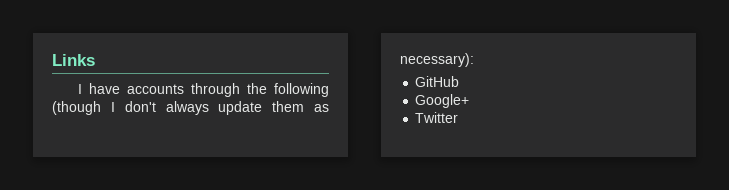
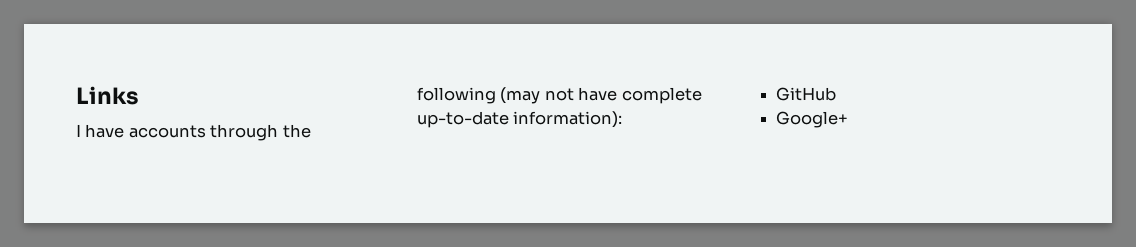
[52,101,329,115] [400,53,474,67] (though I don't always update them as necessary): -> [500,87,702,104] [417,111,623,128] (may not have complete up-to-date information):
[415,112,459,123] // Twitter -> (849, 119) none

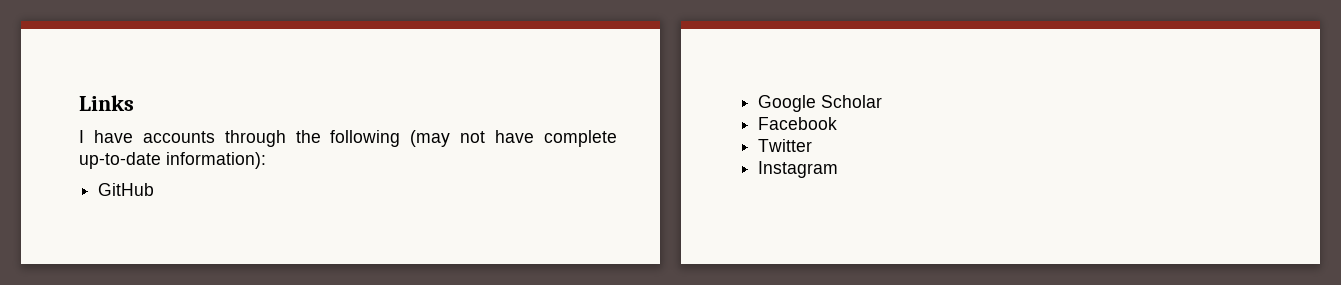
[776,111,849,128] Google+ -> [758,95,883,112] [758,117,838,130] [758,139,813,152] [758,161,839,178] Google Scholar // Facebook // Twitter // Instagram

